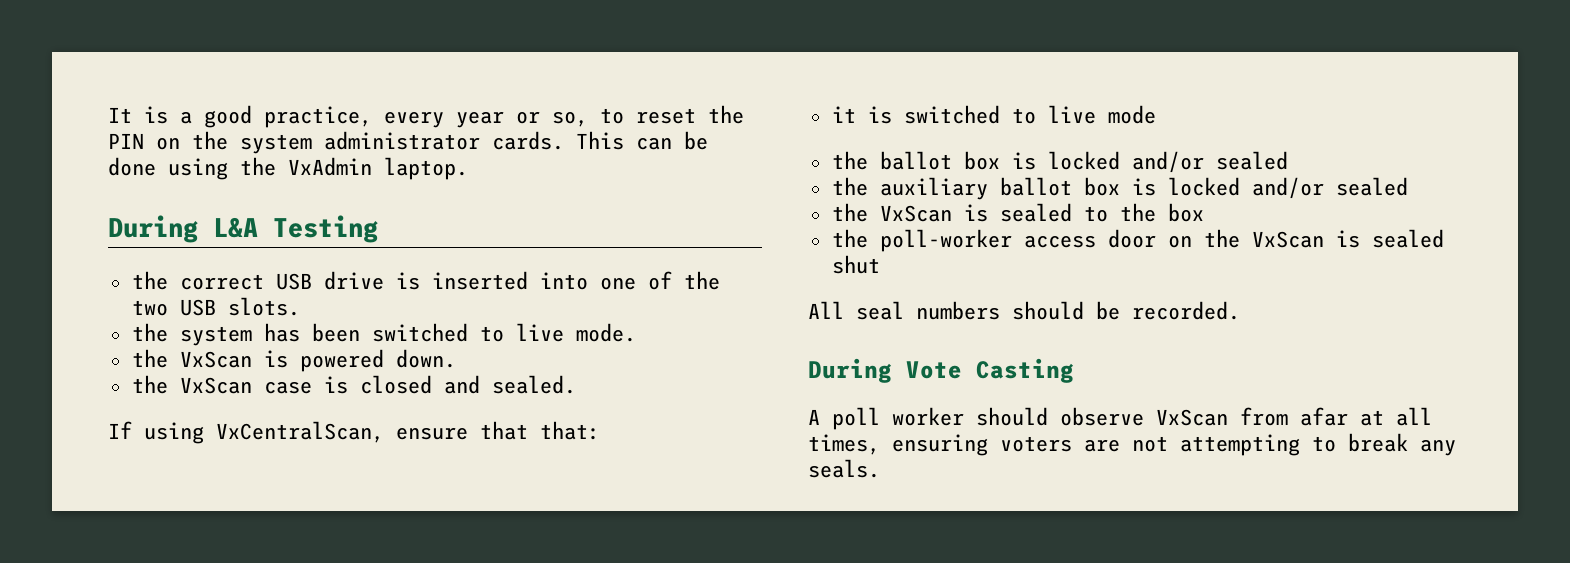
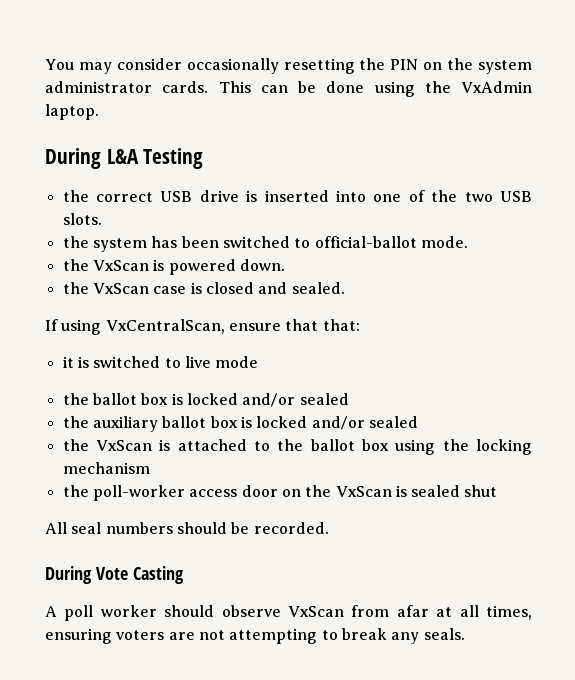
[108,105,696,128] It is a good practice, every year or so, to reset -> [45,58,355,74] You may consider occasionally resetting
[515,323,564,342] live -> [314,236,417,248] official-ballot
[999,203,1072,222] sealed -> [177,439,247,451] attached
[1167,203,1204,222] box -> [310,439,532,455] [62,462,150,474] ballot box using the locking mechanism

